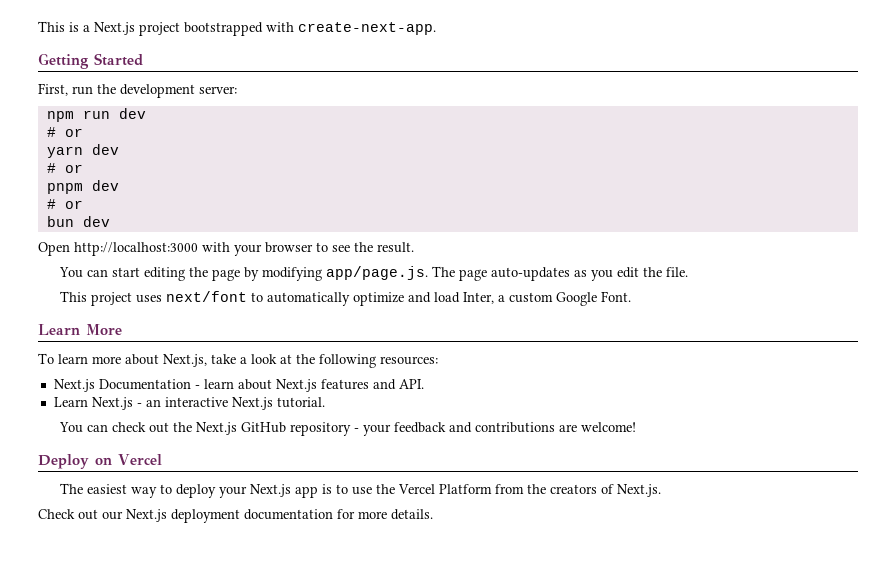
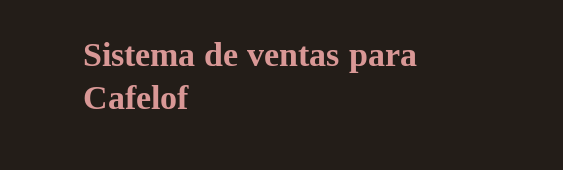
[38,21,436,36] [38,53,143,69] [38,83,237,98] [46,108,146,122] [46,127,83,137] [46,144,119,158] [46,163,83,173] [46,180,119,194] [46,199,83,209] [46,216,110,227] [38,242,414,256] [59,266,689,281] [60,291,632,306] [38,324,122,335] [38,353,438,368] [53,379,424,392] [53,397,325,410] [59,422,637,436] [38,454,162,469] [60,483,662,498] [38,509,433,523] This is a Next.js project bootstrapped with create-next-app. // Getting Started // First, run the development server: // npm run dev // # or // yarn dev // # or // pnpm dev // # or // bun dev // Open http://localhost:3000 with your browser to see the result. // You can start editing the page by modifying app/page.js. The page auto-updates as you edit the file. // This project uses next/font to automatically optimize and load Inter, a custom Google Font. // Learn More // To learn more about Next.js, take a look at the following resources: // Next.js Documentation - learn about Next.js features and API. // Learn Next.js - an interactive Next.js tutorial. // You can check out the Next.js GitHub repository - your feedback and contributions are welcome! // Deploy on Vercel // The easiest way to deploy your Next.js app is to use the Vercel Platform from the creators of Next.js. // Check out our Next.js deployment documentation for more details. -> [83,42,417,73] [83,85,189,109] Sistema de ventas para Cafelof

